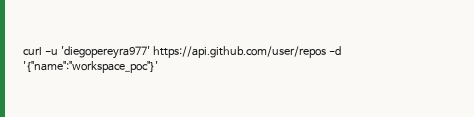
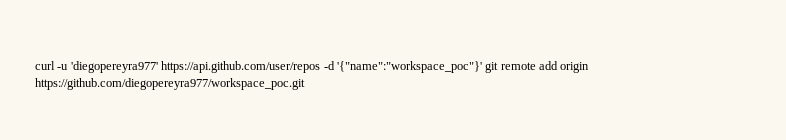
(158, 67) none -> [485,61,590,73] [35,78,305,90] git remote add origin https://github.com/diegopereyra977/workspace_poc.git

